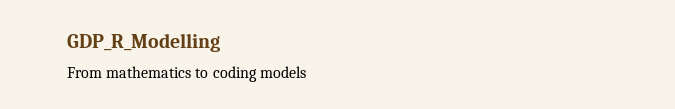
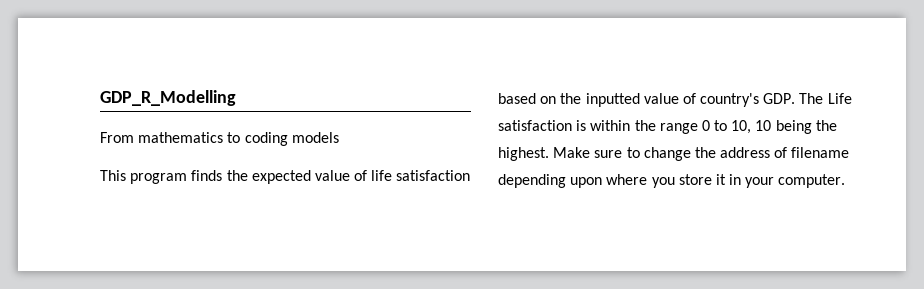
(306, 72) none -> [100,170,471,184] [498,93,852,107] [498,120,837,134] [498,147,850,161] [498,174,846,188] // This program finds the expected value of life satisfaction based on the inputted value of country's GDP. The Life satisfaction is within the range 0 to 10, 10 being the highest. Make sure to change the address of filename depending upon where you store it in your computer.

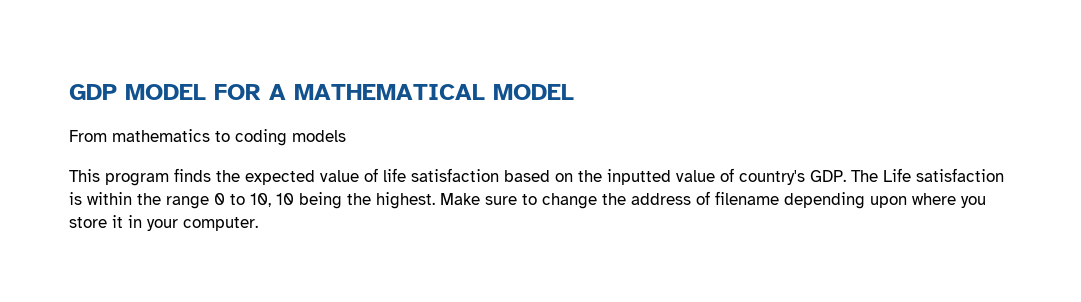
[100,90,236,106] GDP_R_Modelling -> [69,84,574,100] GDP MODEL FOR A MATHEMATICAL MODEL

